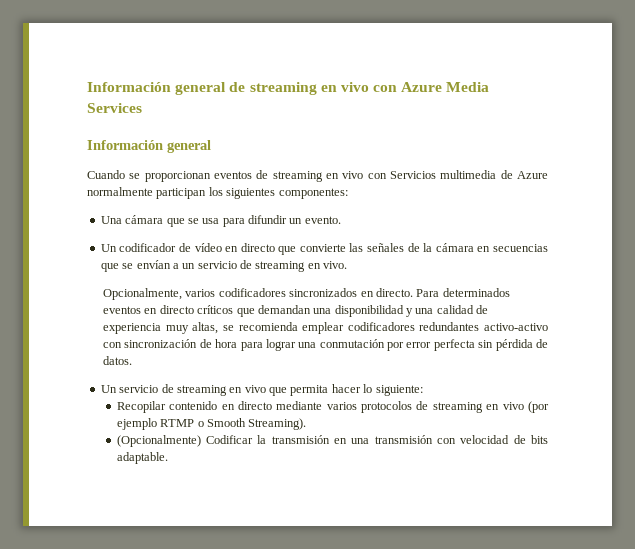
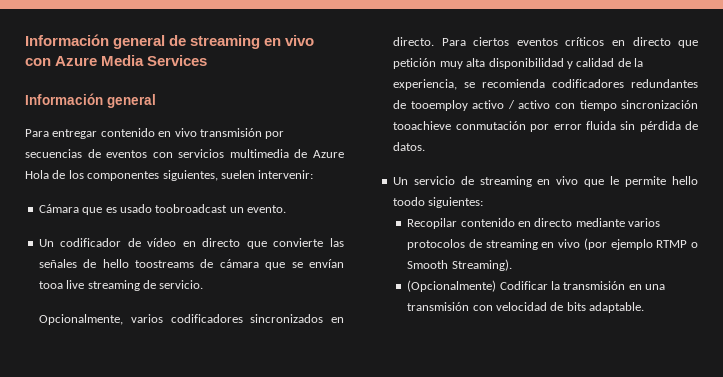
[87,170,548,182] [87,187,348,199] [100,215,287,227] Cuando se proporcionan eventos de streaming en vivo con Servicios multimedia de Azure normalmente participan los siguientes componentes: // Una cámara que se usa para difundir -> [25,128,285,139] [25,149,344,158] [25,170,314,181] [38,204,228,215] Para entregar contenido en vivo transmisión por secuencias de eventos con servicios multimedia de Azure Hola de los componentes siguientes, suelen intervenir: // Cámara que es usado toobroadcast
[423,243,548,252] [100,260,348,272] la cámara en secuencias que se envían a un servicio de streaming en vivo. -> [102,259,344,270] [38,280,204,291] hello toostreams de cámara que se envían tooa live streaming de servicio.
[442,288,510,297] [103,305,332,317] determinados eventos en directo críticos que demandan una -> [473,37,698,48] [393,58,486,69] ciertos eventos críticos en directo que petición muy alta
[415,308,434,314] una -> (573, 65) none
[103,322,219,334] experiencia muy altas, -> [634,58,644,67] [393,79,458,90] la experiencia,
[302,322,345,334] emplear -> (546, 83) none
[483,323,548,331] [103,339,317,351] activo-activo con sincronización de hora para lograr una -> [393,100,698,111] [393,121,452,130] de tooemploy activo / activo con tiempo sincronización tooachieve
[433,339,475,351] perfecta -> [585,121,616,130] fluida
[290,384,423,396] permita hacer lo siguiente: -> [610,176,698,187] [392,197,484,208] le permite hello toodo siguientes:

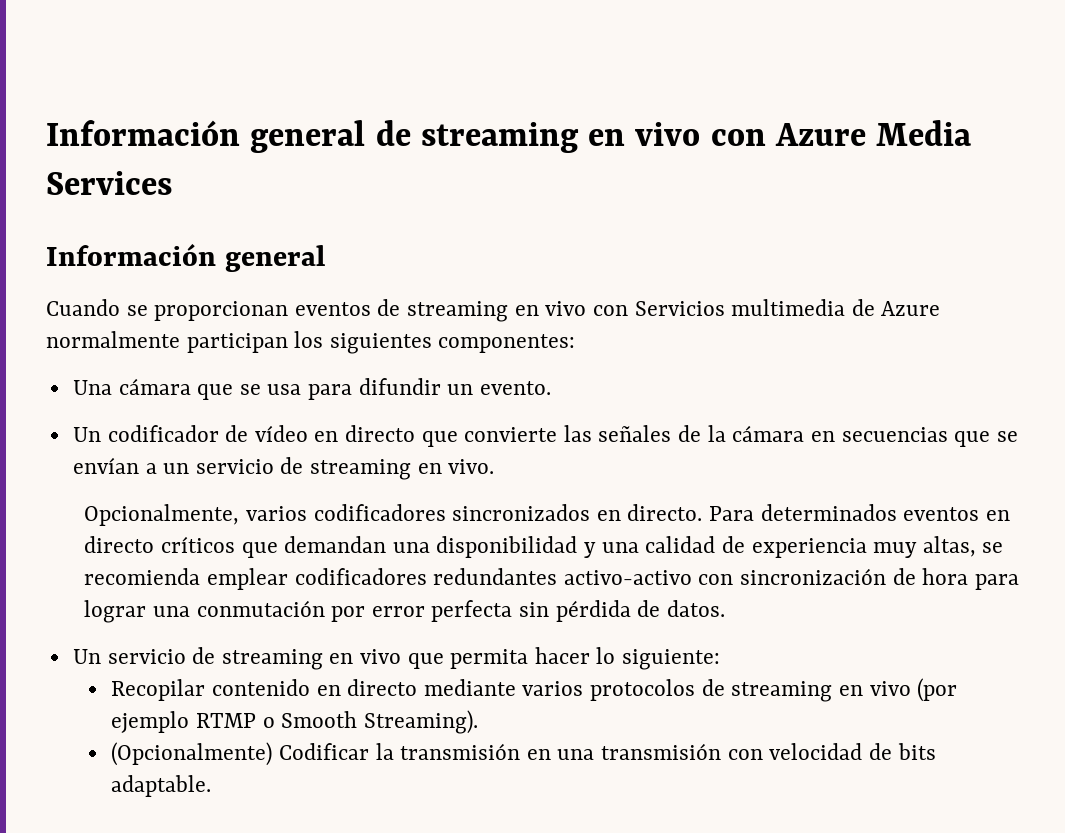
[25,128,285,139] [25,149,344,158] [25,170,314,181] [38,204,228,215] Para entregar contenido en vivo transmisión por secuencias de eventos con servicios multimedia de Azure Hola de los componentes siguientes, suelen intervenir: // Cámara que es usado toobroadcast -> [46,299,941,322] [46,331,576,354] [72,378,441,400] Cuando se proporcionan eventos de streaming en vivo con Servicios multimedia de Azure normalmente participan los siguientes componentes: // Una cámara que se usa para difundir
[102,259,344,270] [38,280,204,291] hello toostreams de cámara que se envían tooa live streaming de servicio. -> [707,425,1018,447] [72,457,495,480] la cámara en secuencias que se envían a un servicio de streaming en vivo.
[473,37,698,48] [393,58,486,69] ciertos eventos críticos en directo que petición muy alta -> [760,504,1010,521] [84,536,430,558] determinados eventos en directo críticos que demandan una
(573, 65) none -> [601,542,639,553] una
[634,58,644,67] [393,79,458,90] la experiencia, -> [751,536,976,558] experiencia muy altas,
(546, 83) none -> [207,568,289,590] emplear
[393,100,698,111] [393,121,452,130] de tooemploy activo / activo con tiempo sincronización tooachieve -> [563,568,1019,590] [84,600,191,623] activo-activo con sincronización de hora para lograr una
[585,121,616,130] fluida -> [431,600,513,622] perfecta
[610,176,698,187] [392,197,484,208] le permite hello toodo siguientes: -> [450,647,721,670] permita hacer lo siguiente:

